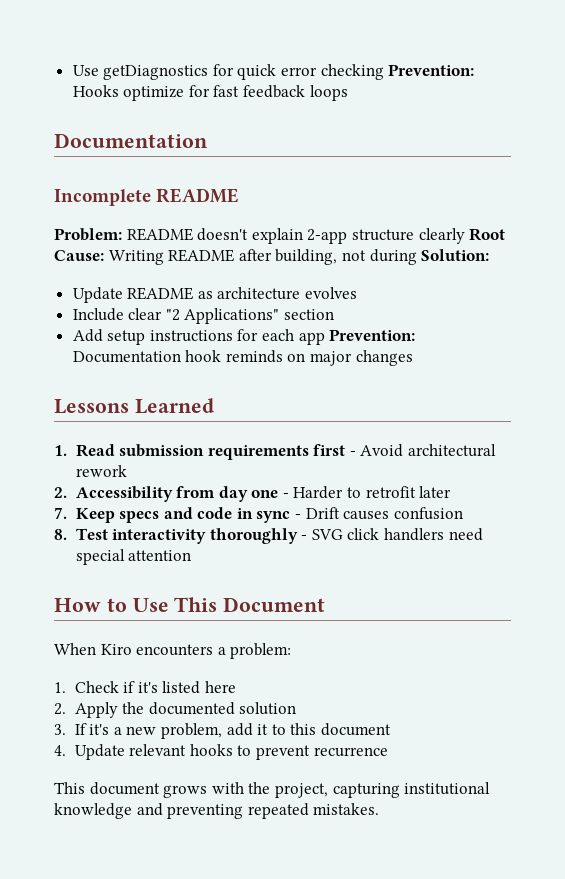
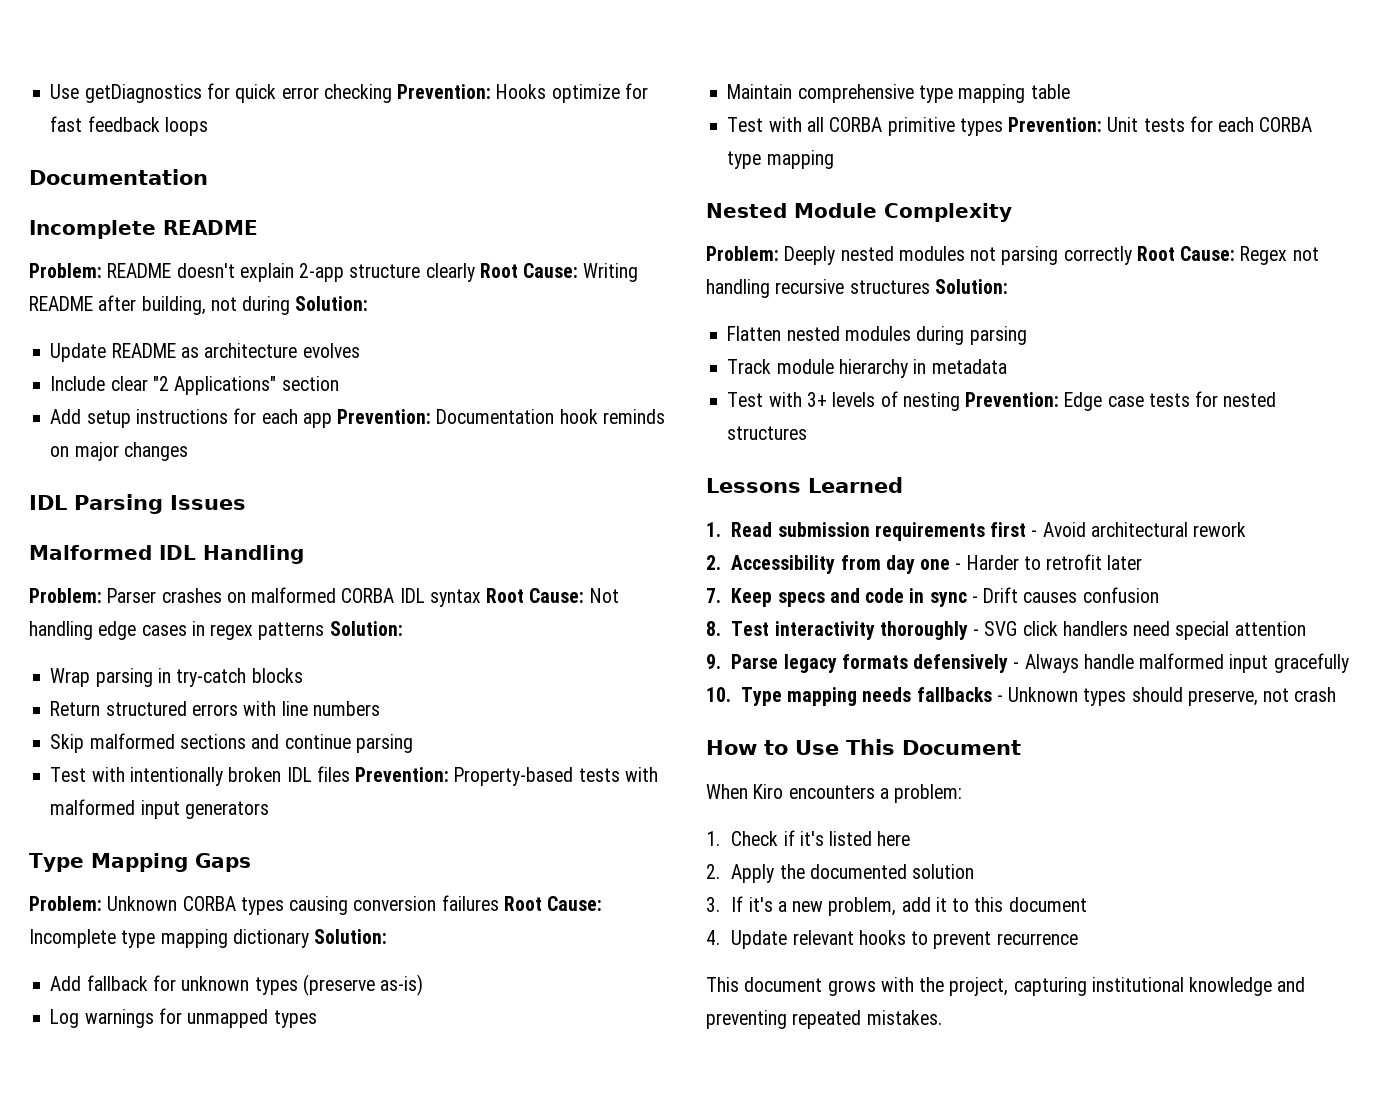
(413, 358) none -> [29,494,246,514] [29,545,304,564] [29,587,619,607] [29,621,403,640] [50,668,303,687] [50,701,380,716] [50,733,413,753] [50,766,658,786] [50,799,269,819] [29,853,251,872] [29,895,603,915] [29,929,388,948] [50,974,424,996] [50,1008,317,1028] [727,84,1070,103] [727,116,1313,136] [727,150,834,169] [706,203,1012,222] [706,246,1319,265] [706,279,1008,298] [727,326,1027,345] [727,359,1007,378] [727,391,1277,411] [727,426,808,440] // IDL Parsing Issues // Malformed IDL Handling // Problem: Parser crashes on malformed CORBA IDL syntax Root Cause: Not handling edge cases in regex patterns Solution: // Wrap parsing in try-catch blocks // Return structured errors with line numbers // Skip malformed sections and continue parsing // Test with intentionally broken IDL files Prevention: Property-based tests with malformed input generators // Type Mapping Gaps // Problem: Unknown CORBA types causing conversion failures Root Cause: Incomplete type mapping dictionary Solution: // Add fallback for unknown types (preserve as-is) // Log warnings for unmapped types // Maintain comprehensive type mapping table // Test with all CORBA primitive types Prevention: Unit tests for each CORBA type mapping // Nested Module Complexity // Problem: Deeply nested modules not parsing correctly Root Cause: Regex not handling recursive structures Solution: // Flatten nested modules during parsing // Track module hierarchy in metadata // Test with 3+ levels of nesting Prevention: Edge case tests for nested structures
(192, 555) none -> [706,653,1349,673] [706,687,1337,706] // 9. Parse legacy formats defensively - Always handle malformed input gracefully // 10. Type mapping needs fallbacks - Unknown types should preserve, not crash

